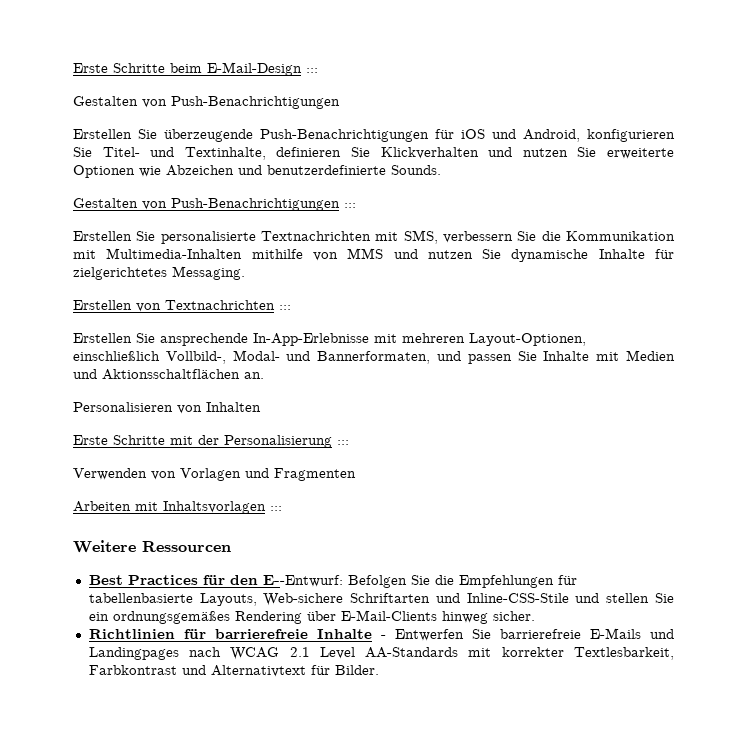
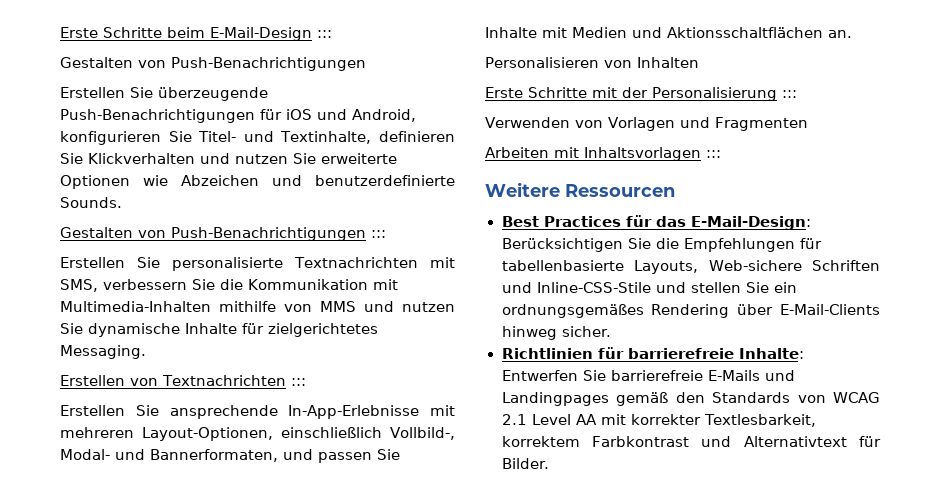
[229,575,407,588] den E--Entwurf: Befolgen -> [655,216,811,230] [501,238,623,252] das E-Mail-Design: Berücksichtigen
[350,593,431,603] Schriftarten -> [812,260,880,271] Schriften
[316,629,386,639] Inhalte - -> [738,348,804,359] Inhalte:
[189,647,222,657] nach -> [616,392,826,406] gemäß den Standards von
[365,647,459,658] AA-Standards -> [575,414,597,425] AA
(675, 653) none -> [501,436,580,447] korrektem

